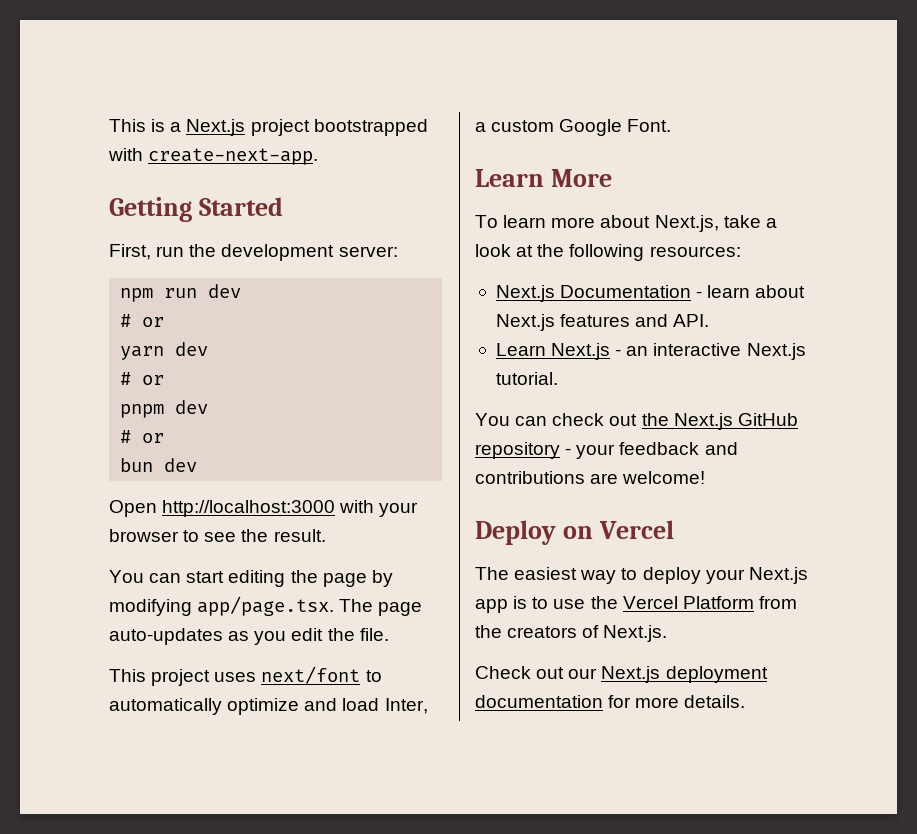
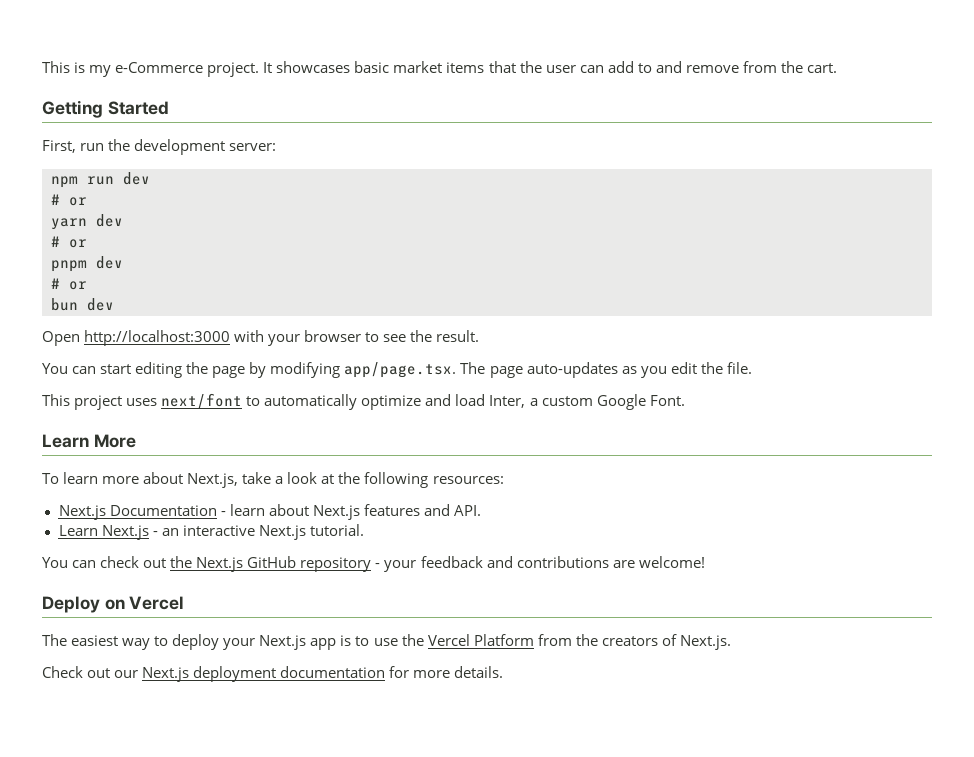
[170,119,428,136] [108,148,319,165] a Next.js project bootstrapped with create-next-app. -> [89,61,837,77] my e-Commerce project. It showcases basic market items that the user can add to and remove from the cart.

